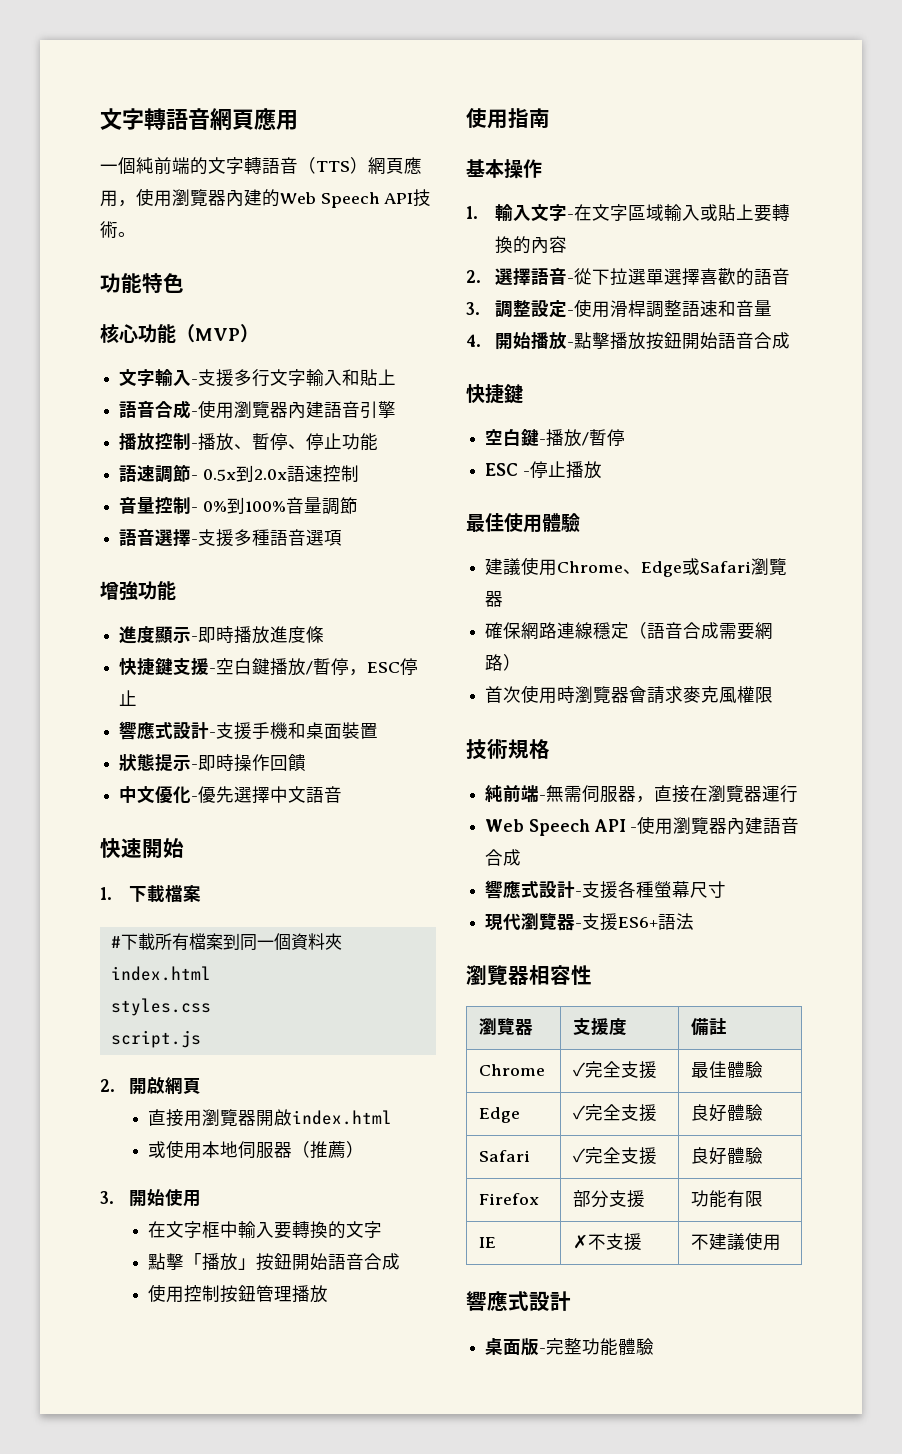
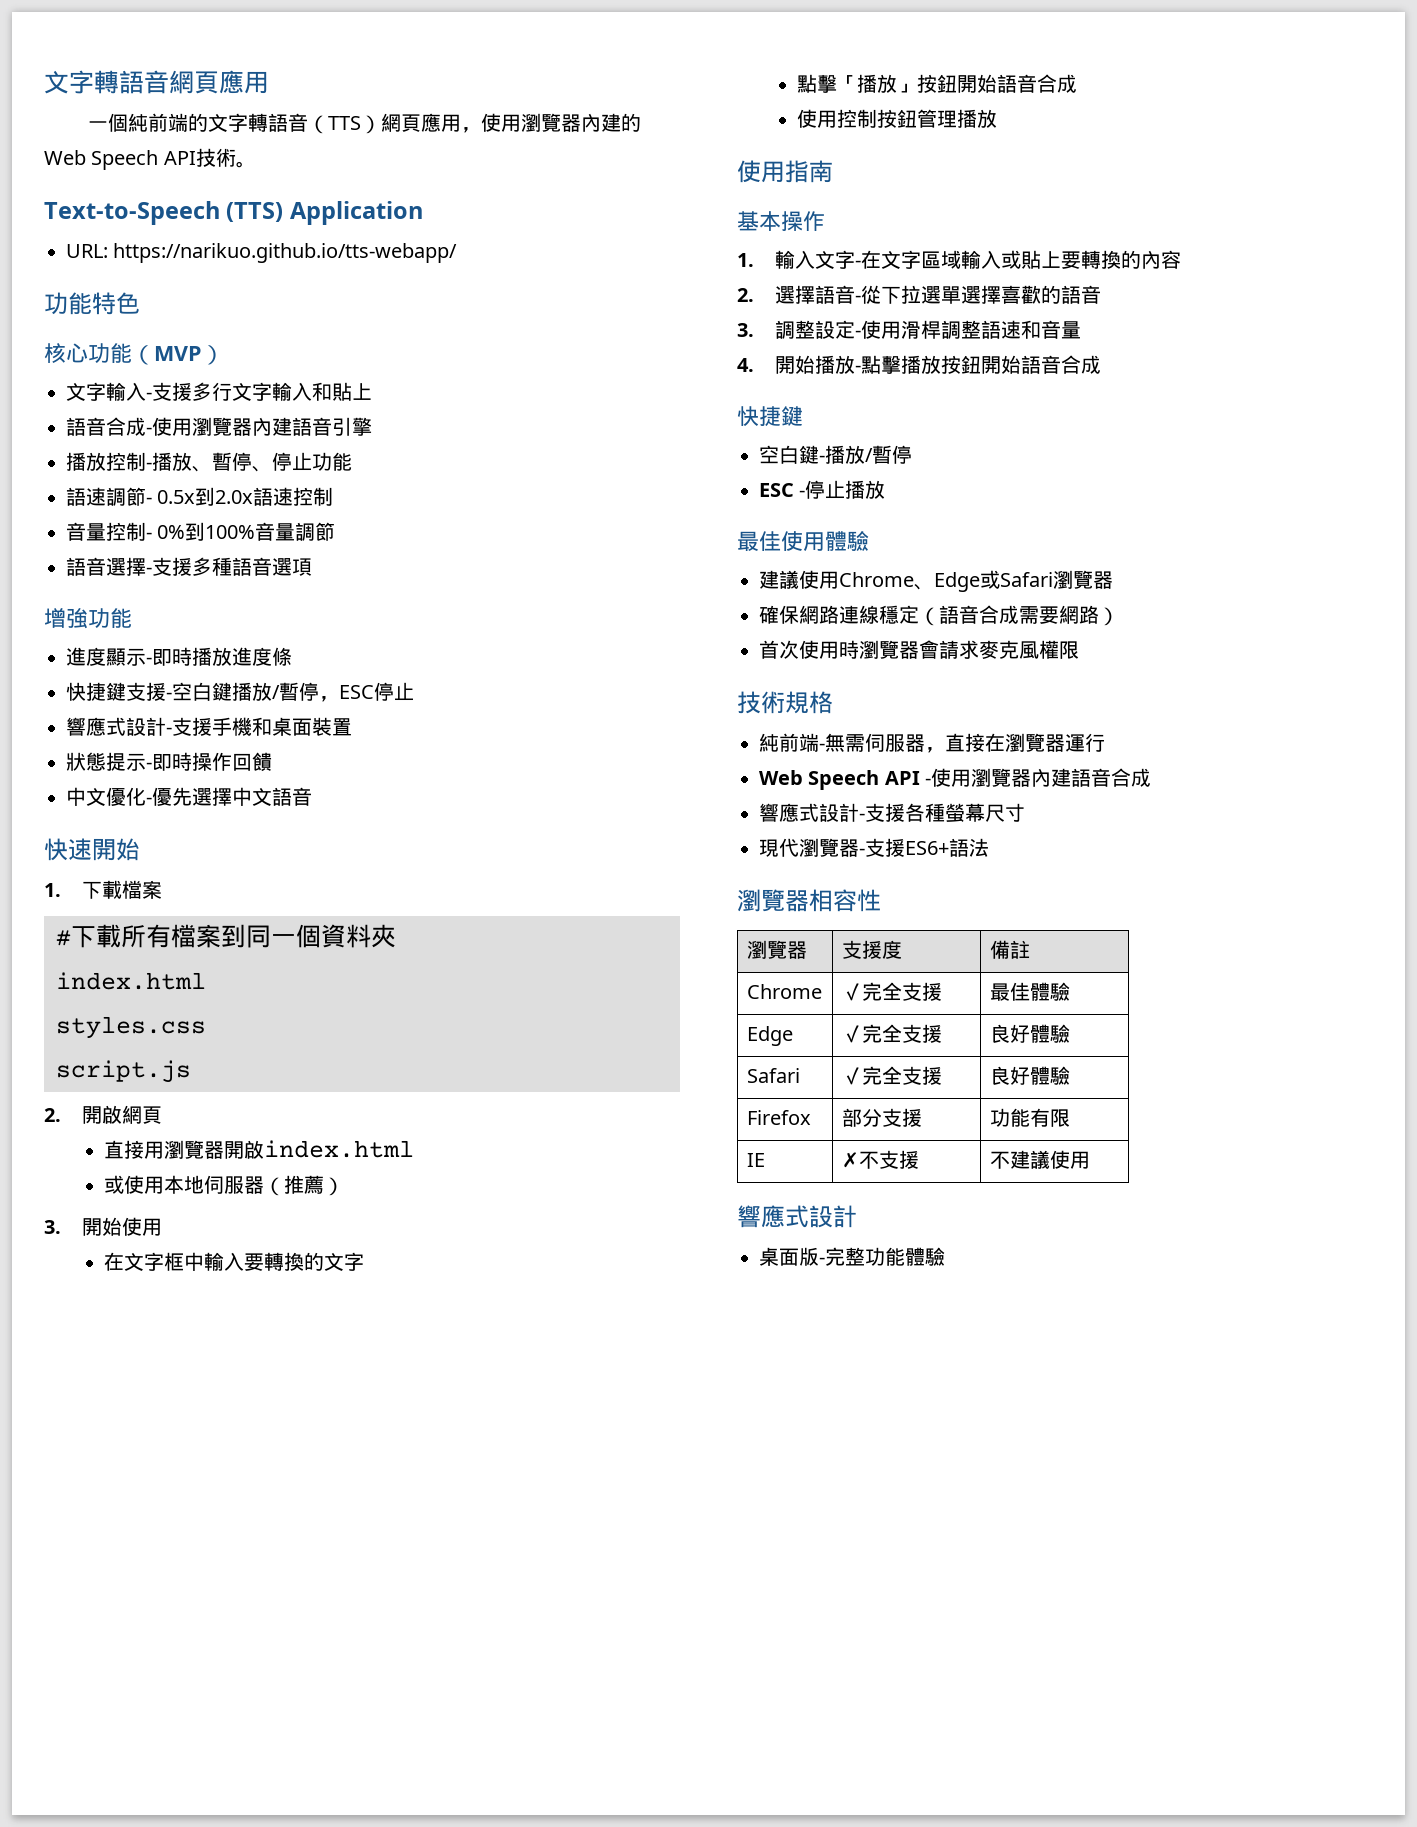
(136, 234) none -> [44,201,423,225] [66,243,458,263] // Text-to-Speech (TTS) Application // URL: https://narikuo.github.io/tts-webapp/

